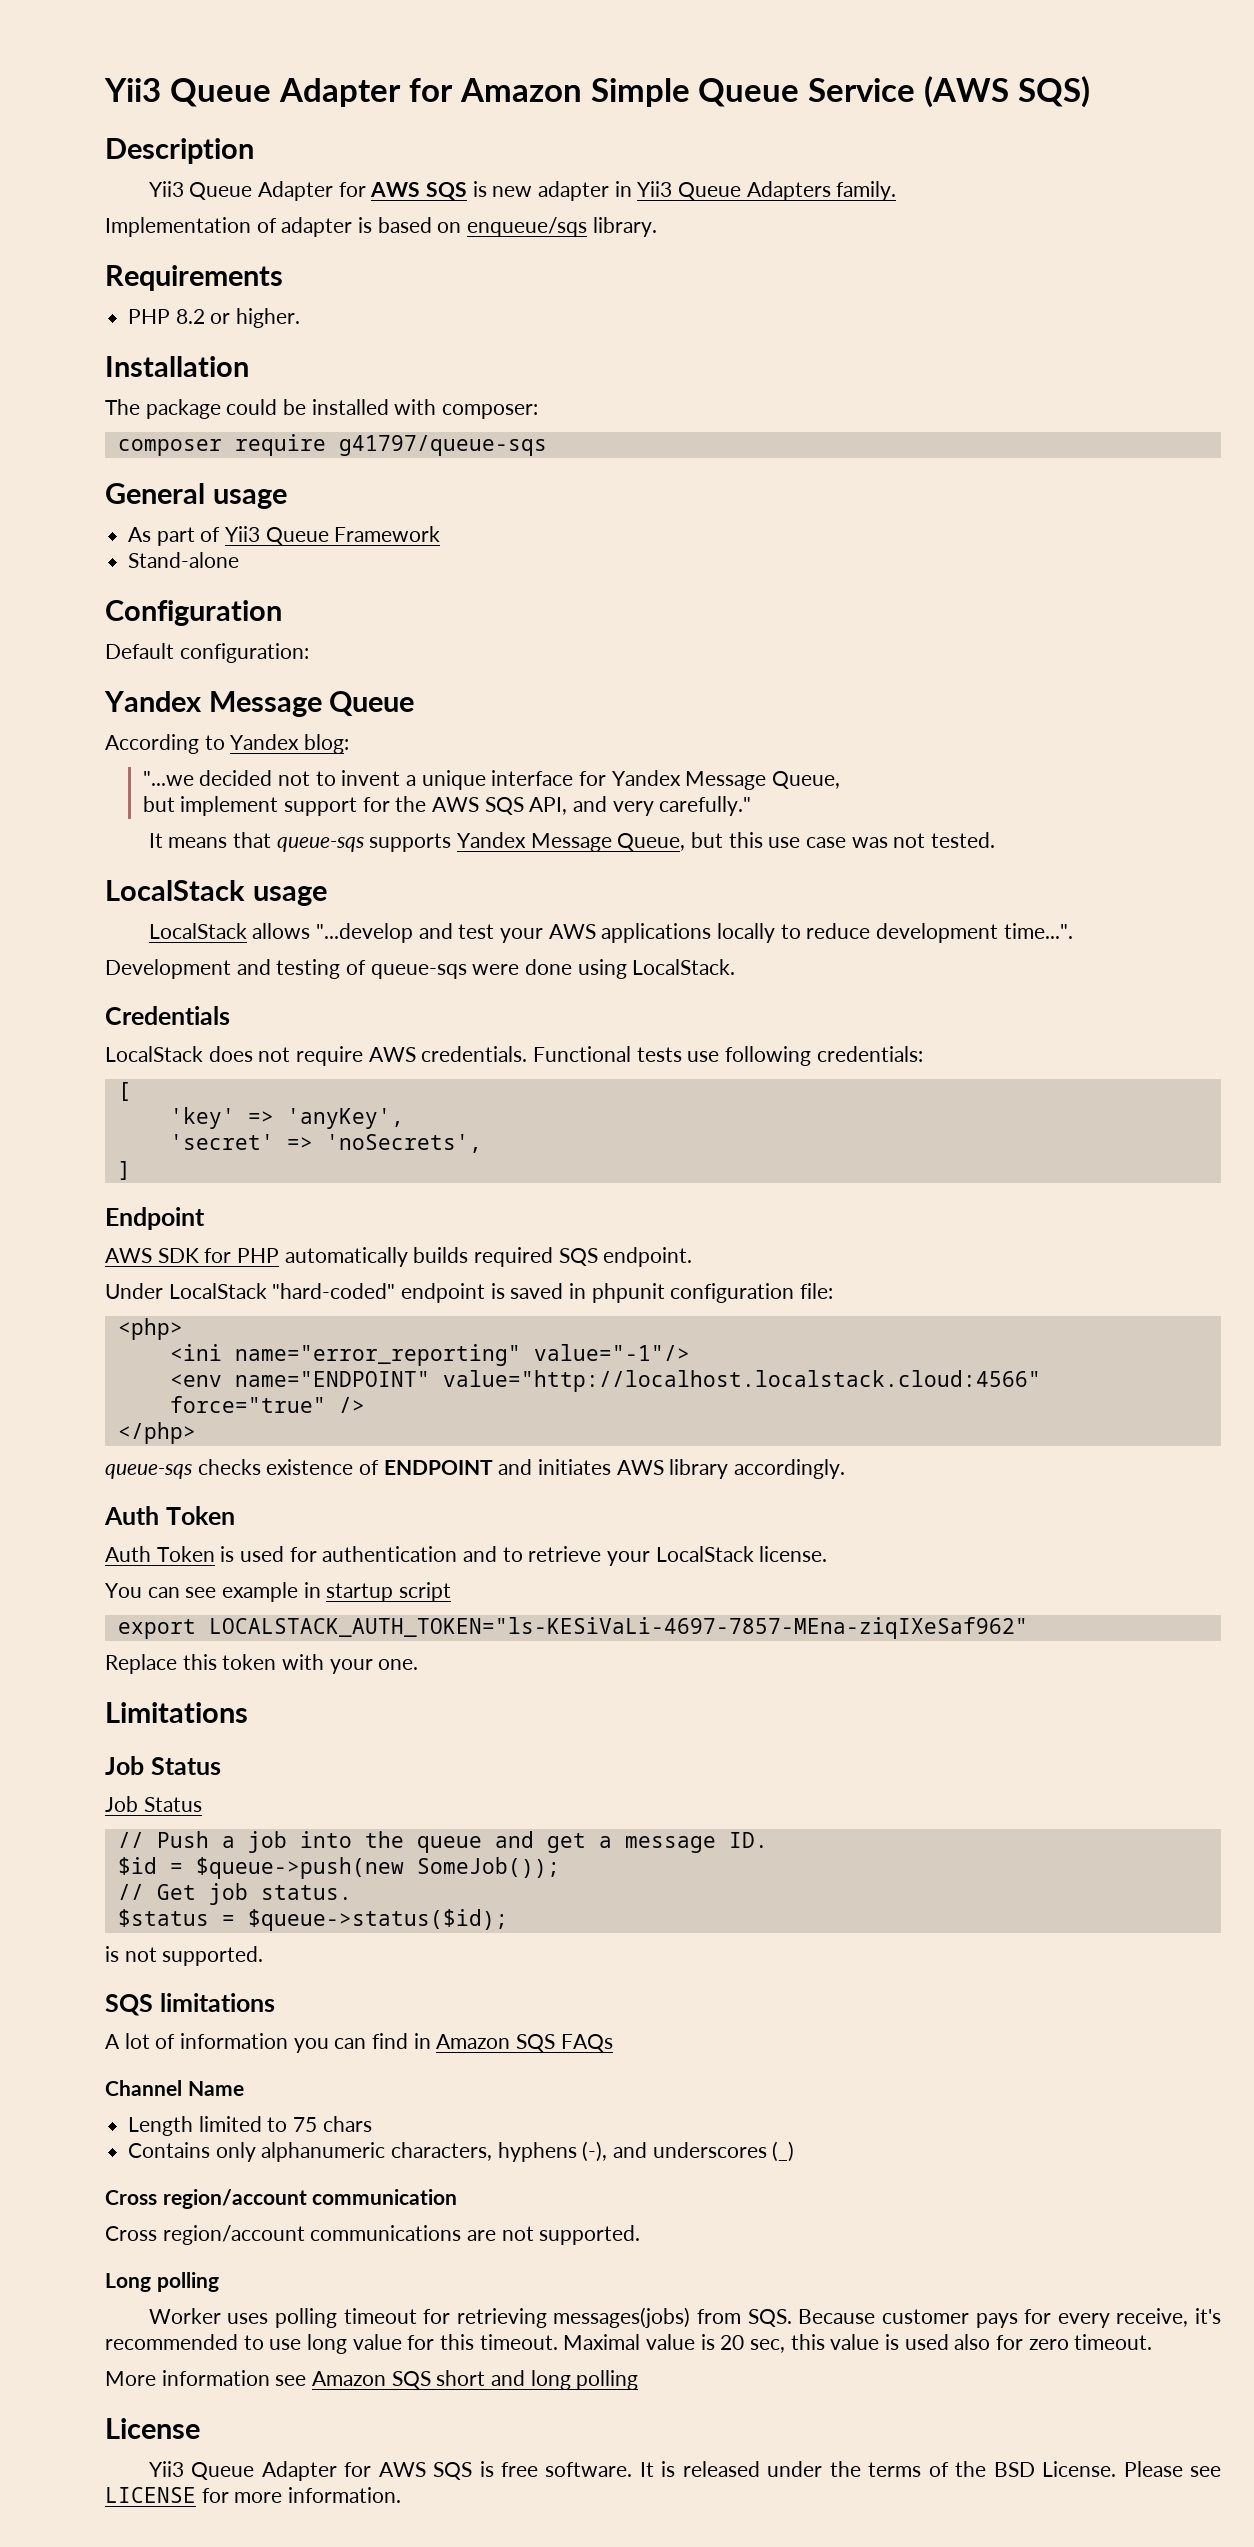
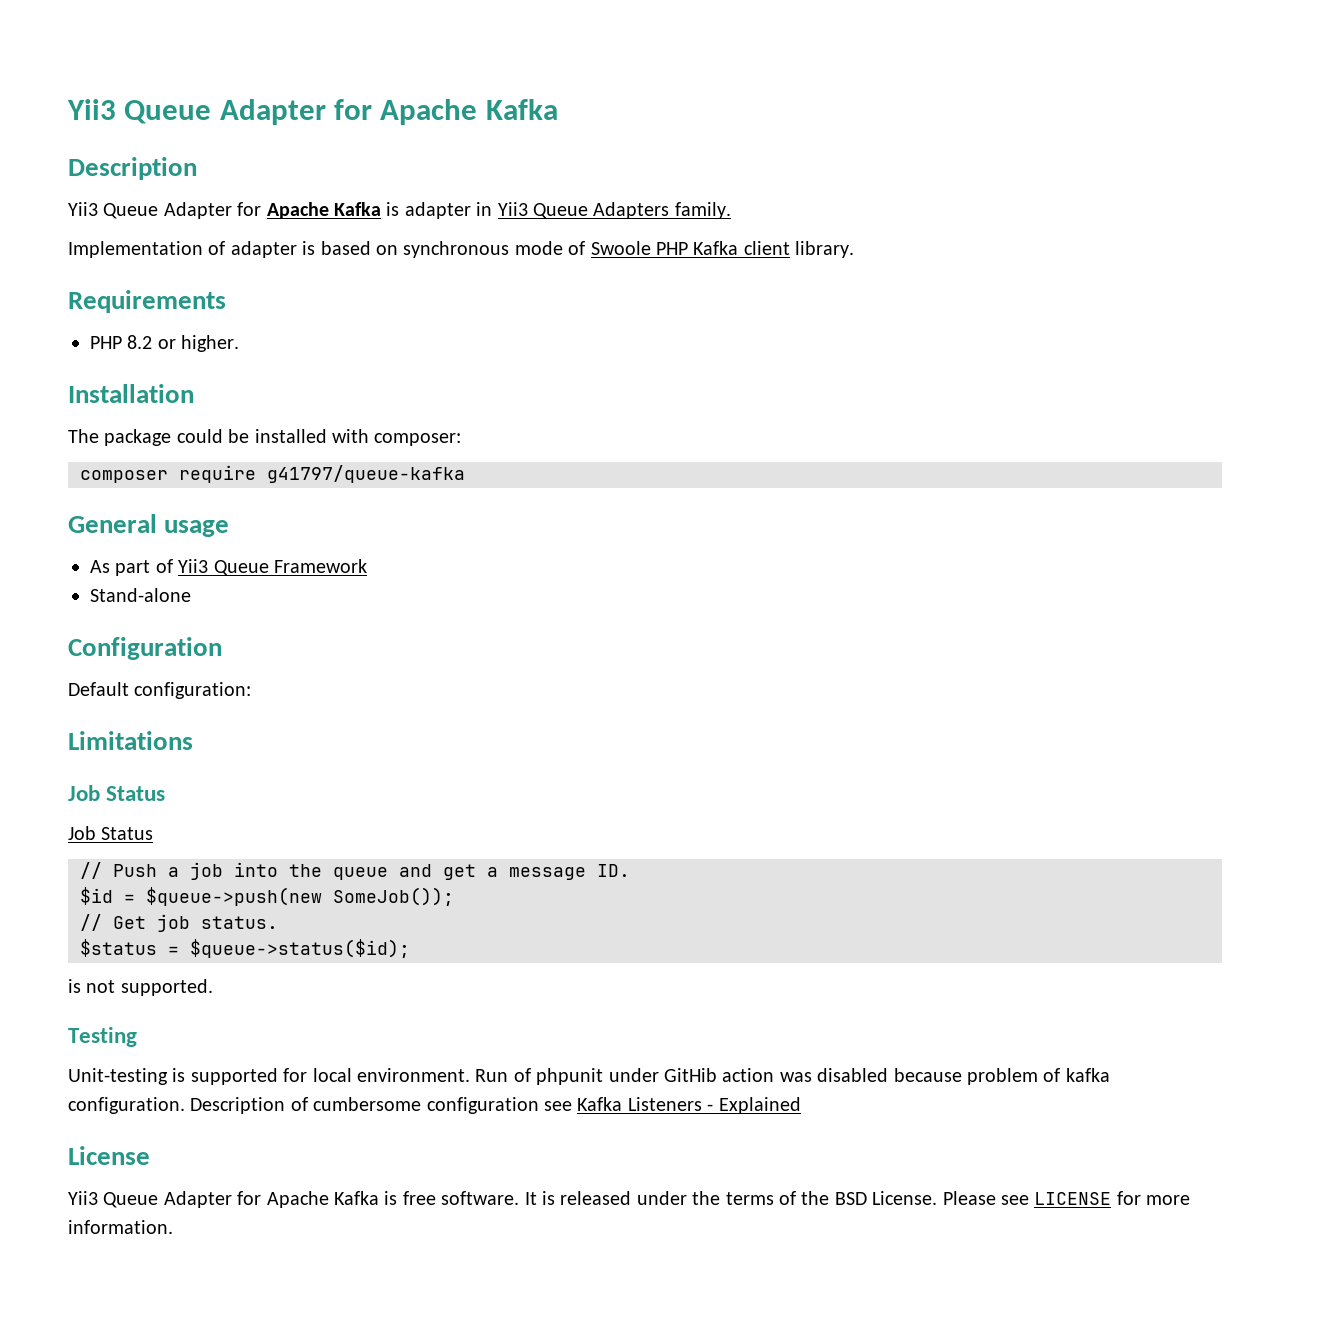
[104,76,1091,108] Yii3 Queue Adapter for Amazon Simple Queue Service (AWS SQS) -> [67,99,558,125] Yii3 Queue Adapter for Apache Kafka
[370,181,533,200] AWS SQS is new -> [266,202,400,219] Apache Kafka is
[467,217,588,237] enqueue/sqs -> [403,241,790,258] synchronous mode of Swoole PHP Kafka client
[338,435,547,456] g41797/queue-sqs -> [267,465,465,483] g41797/queue-kafka
[104,691,415,717] [105,734,350,754] [142,770,840,790] [142,796,752,816] [148,832,996,852] [105,880,327,906] [148,923,1073,943] [105,959,736,979] [105,1006,230,1025] [105,1046,923,1066] [117,1082,131,1101] [169,1107,404,1129] [169,1134,482,1153] [117,1161,131,1180] [105,1207,205,1230] [105,1247,693,1267] [105,1283,834,1303] [117,1318,183,1340] [169,1344,690,1366] [169,1370,1041,1392] [169,1396,365,1413] [117,1422,196,1444] [105,1459,846,1479] [104,1506,235,1525] [105,1546,828,1566] [105,1582,452,1602] [117,1617,1028,1639] [105,1654,419,1674] // Yandex Message Queue // According to Yandex blog: // "...we decided not to invent a unique interface for Yandex Message Queue, // but implement support for the AWS SQS API, and very carefully." // It means that queue-sqs supports Yandex Message Queue, but this use case was not tested. // LocalStack usage // LocalStack allows "...develop and test your AWS applications locally to reduce development time...". // Development and testing of queue-sqs were done using LocalStack. // Credentials // LocalStack does not require AWS credentials. Functional tests use following credentials: // [ // 'key' => 'anyKey', // 'secret' => 'noSecrets', // ] // Endpoint // AWS SDK for PHP automatically builds required SQS endpoint. // Under LocalStack "hard-coded" endpoint is saved in phpunit configuration file: // <php> // <ini name="error_reporting" value="-1"/> // <env name="ENDPOINT" value="http://localhost.localstack.cloud:4566" force="true" /> // </php> // queue-sqs checks existence of ENDPOINT and initiates AWS library accordingly. // Auth Token // Auth Token is used for authentication and to retrieve your LocalStack license. // You can see example in startup script // export LOCALSTACK_AUTH_TOKEN="ls-KESiVaLi-4697-7857-MEna-ziqIXeSaf962" // Replace this token with your one. -> (252, 690) none
[105,1993,275,2016] [105,2033,613,2053] [105,2080,244,2096] [128,2116,372,2136] [128,2141,795,2162] [105,2189,458,2209] [105,2225,641,2245] [105,2272,219,2292] [148,2307,1222,2328] [105,2334,1153,2354] [105,2370,639,2390] SQS limitations // A lot of information you can find in Amazon SQS FAQs // Channel Name // Length limited to 75 chars // Contains only alphanumeric characters, hyphens (-), and underscores (_) // Cross region/account communication // Cross region/account communications are not supported. // Long polling // Worker uses polling timeout for retrieving messages(jobs) from SQS. Because customer pays for every receive, it's recommended to use long value for this timeout. Maximal value is 20 sec, this value is used also for zero timeout. // More information see Amazon SQS short and long polling -> [68,1027,137,1047] [68,1068,1110,1085] [68,1097,801,1114] Testing // Unit-testing is supported for local environment. Run of phpunit under GitHib action was disabled because problem of kafka configuration. Description of cumbersome configuration see Kafka Listeners - Explained
[378,2462,473,2480] AWS SQS -> [266,1191,379,1208] Apache Kafka

